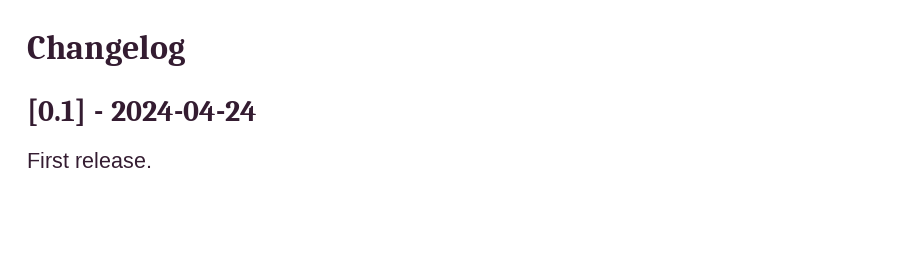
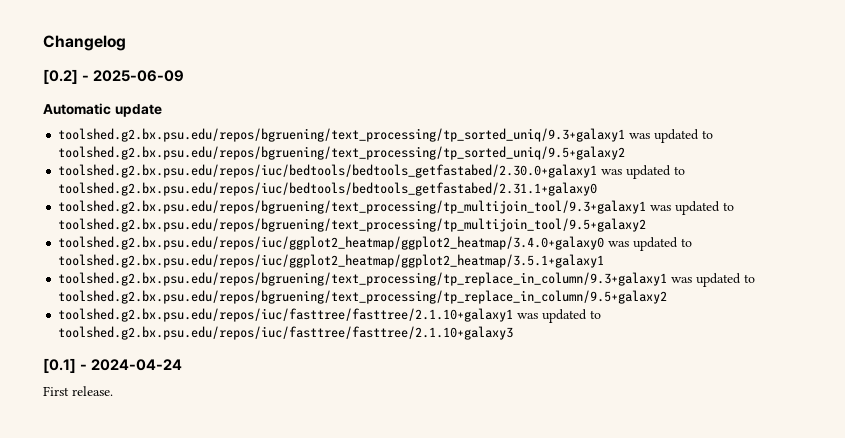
(185, 50) none -> [43,69,185,84] [43,103,162,117] [58,128,714,143] [58,146,626,160] [58,164,686,179] [58,182,598,196] [58,200,735,215] [58,218,647,232] [58,236,693,251] [58,254,605,268] [58,272,756,287] [58,290,668,304] [58,308,602,323] [58,326,514,340] // [0.2] - 2025-06-09 // Automatic update // toolshed.g2.bx.psu.edu/repos/bgruening/text_processing/tp_sorted_uniq/9.3+galaxy1 was updated to toolshed.g2.bx.psu.edu/repos/bgruening/text_processing/tp_sorted_uniq/9.5+galaxy2 // toolshed.g2.bx.psu.edu/repos/iuc/bedtools/bedtools_getfastabed/2.30.0+galaxy1 was updated to toolshed.g2.bx.psu.edu/repos/iuc/bedtools/bedtools_getfastabed/2.31.1+galaxy0 // toolshed.g2.bx.psu.edu/repos/bgruening/text_processing/tp_multijoin_tool/9.3+galaxy1 was updated to toolshed.g2.bx.psu.edu/repos/bgruening/text_processing/tp_multijoin_tool/9.5+galaxy2 // toolshed.g2.bx.psu.edu/repos/iuc/ggplot2_heatmap/ggplot2_heatmap/3.4.0+galaxy0 was updated to toolshed.g2.bx.psu.edu/repos/iuc/ggplot2_heatmap/ggplot2_heatmap/3.5.1+galaxy1 // toolshed.g2.bx.psu.edu/repos/bgruening/text_processing/tp_replace_in_column/9.3+galaxy1 was updated to toolshed.g2.bx.psu.edu/repos/bgruening/text_processing/tp_replace_in_column/9.5+galaxy2 // toolshed.g2.bx.psu.edu/repos/iuc/fasttree/fasttree/2.1.10+galaxy1 was updated to toolshed.g2.bx.psu.edu/repos/iuc/fasttree/fasttree/2.1.10+galaxy3

